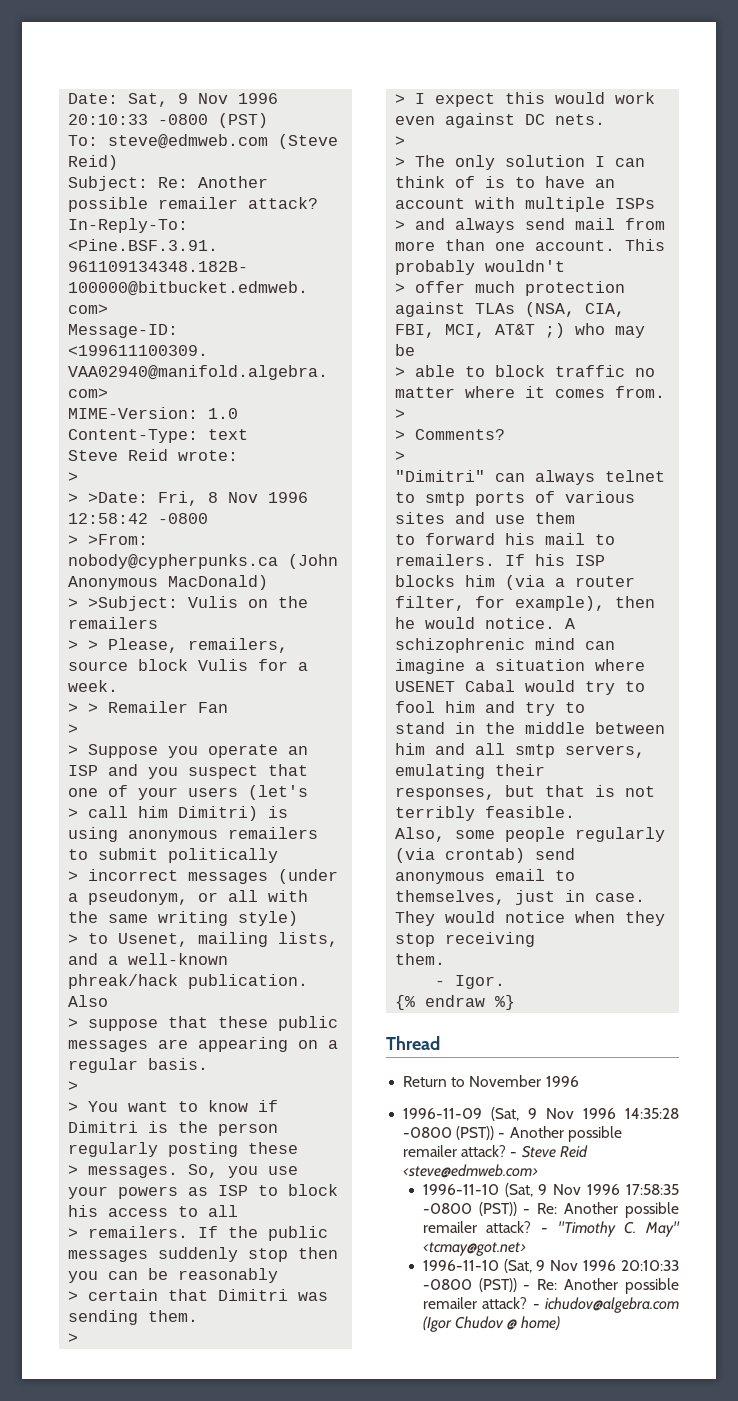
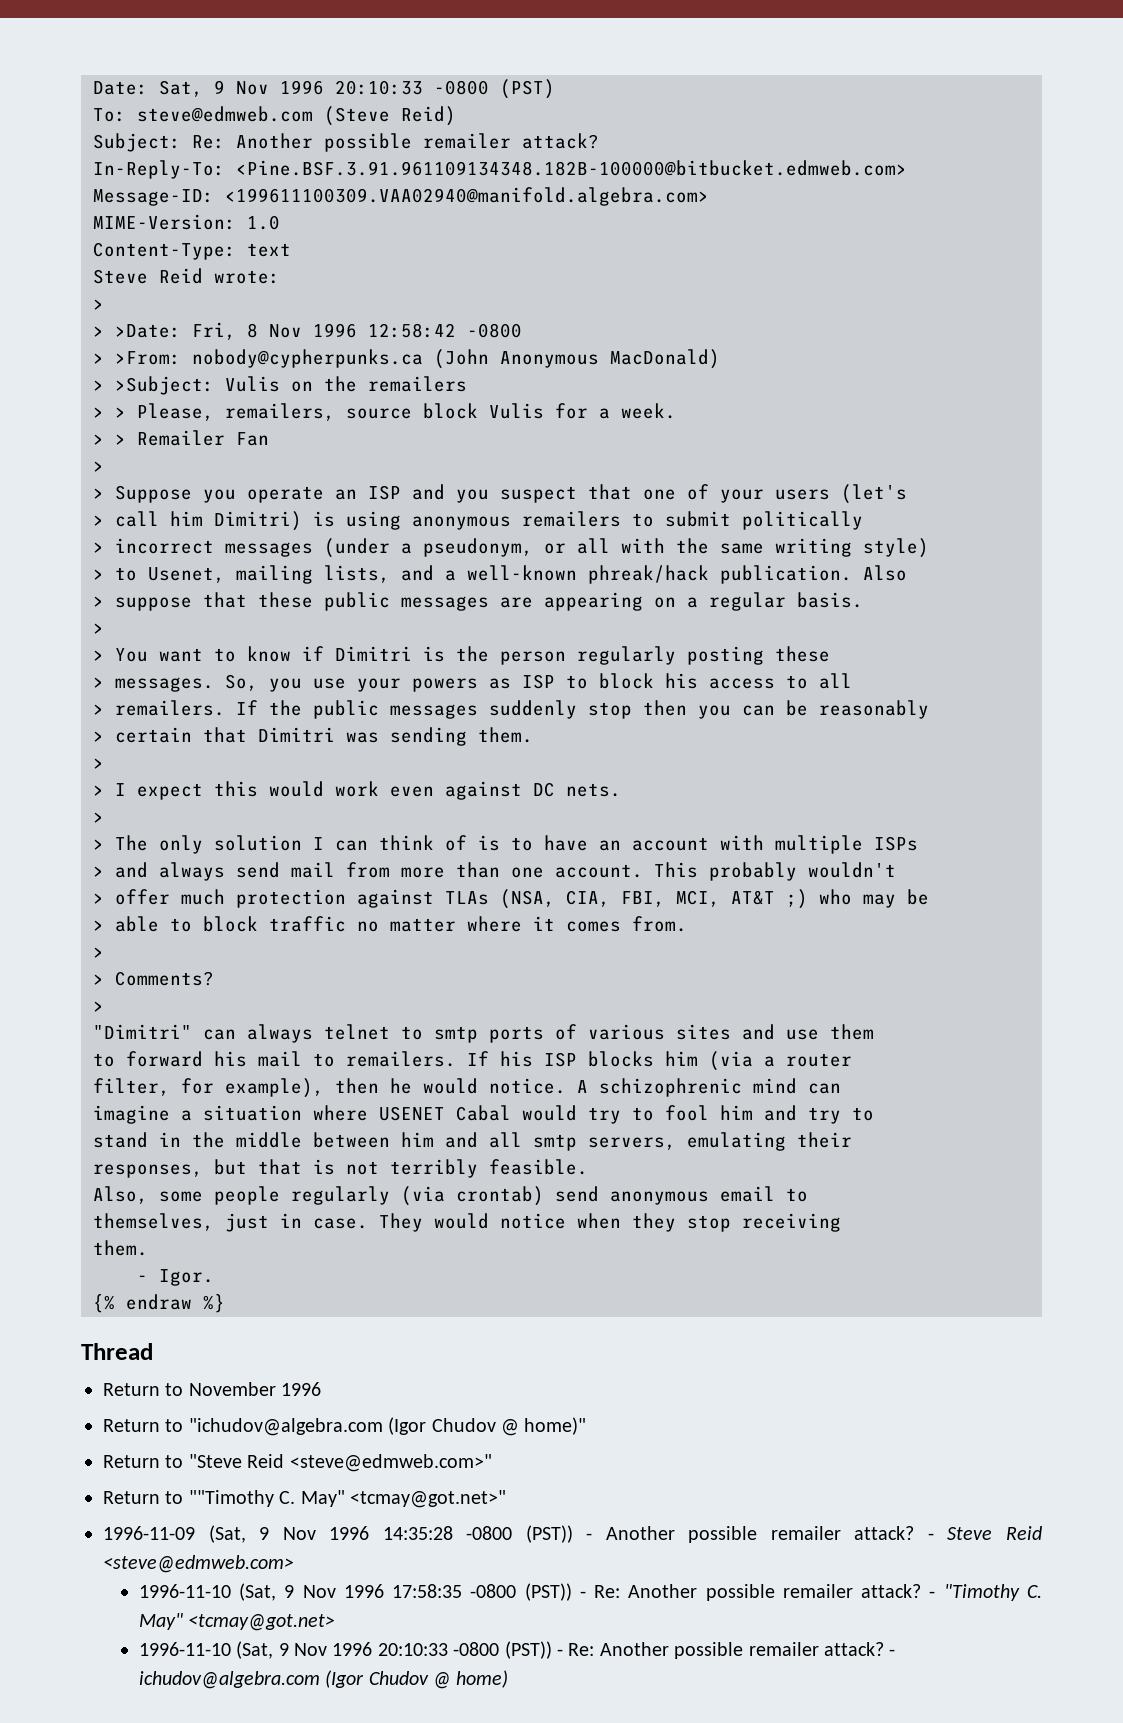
(579, 1081) none -> [103,1417,587,1436] [103,1454,492,1472] [103,1490,506,1508] // Return to "ichudov@algebra.com (Igor Chudov @ home)" // Return to "Steve Reid <steve@edmweb.com>" // Return to ""Timothy C. May" <tcmay@got.net>"

